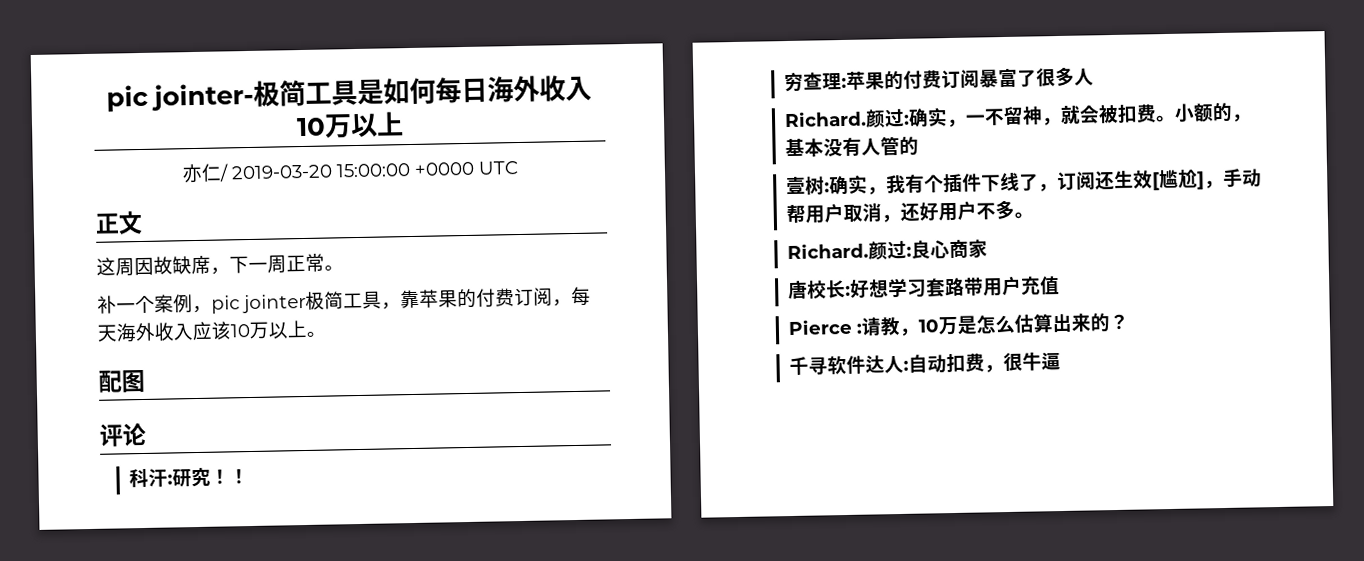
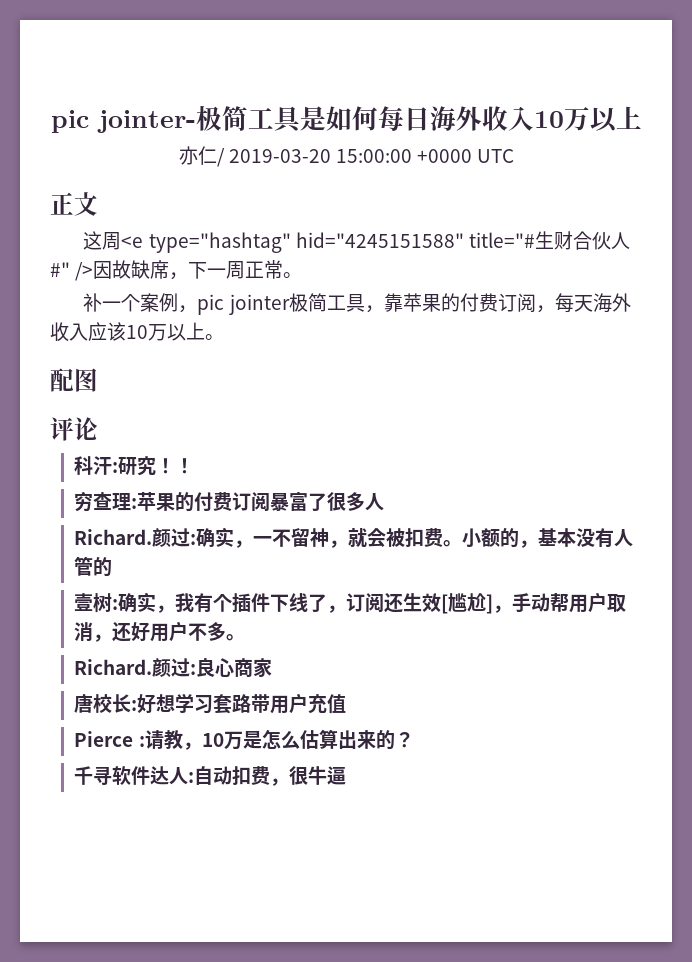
(135, 267) none -> [121,231,630,253] [50,262,94,281] <e type="hashtag" hid="4245151588" title="#生财合伙人#" />

